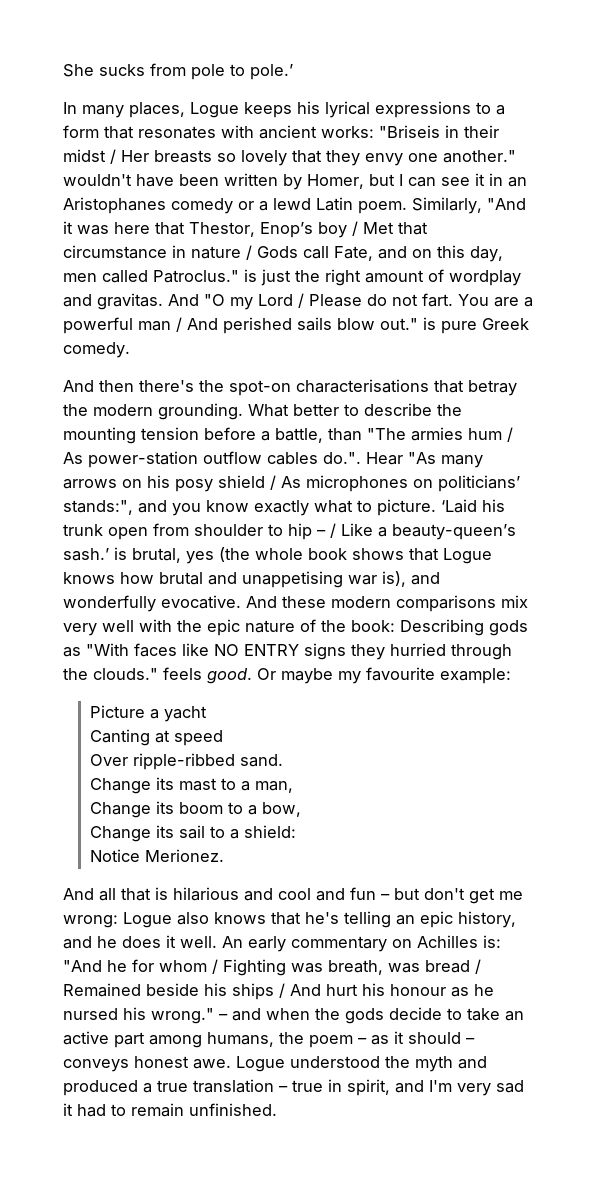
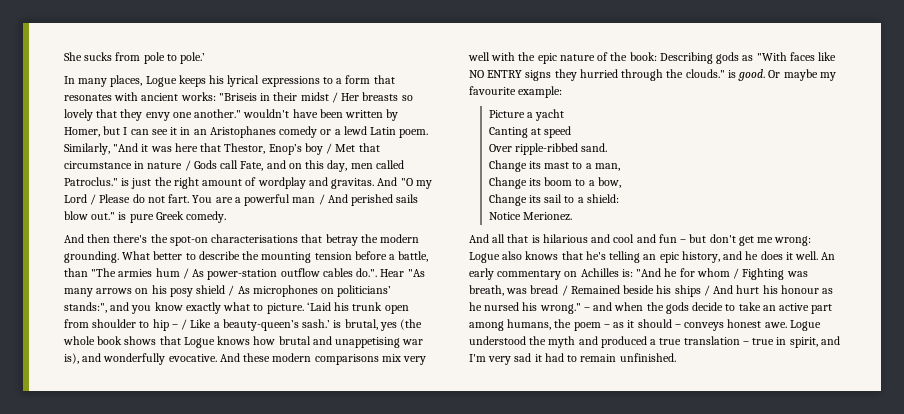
[163,667,202,680] feels -> [727,70,736,78] is

